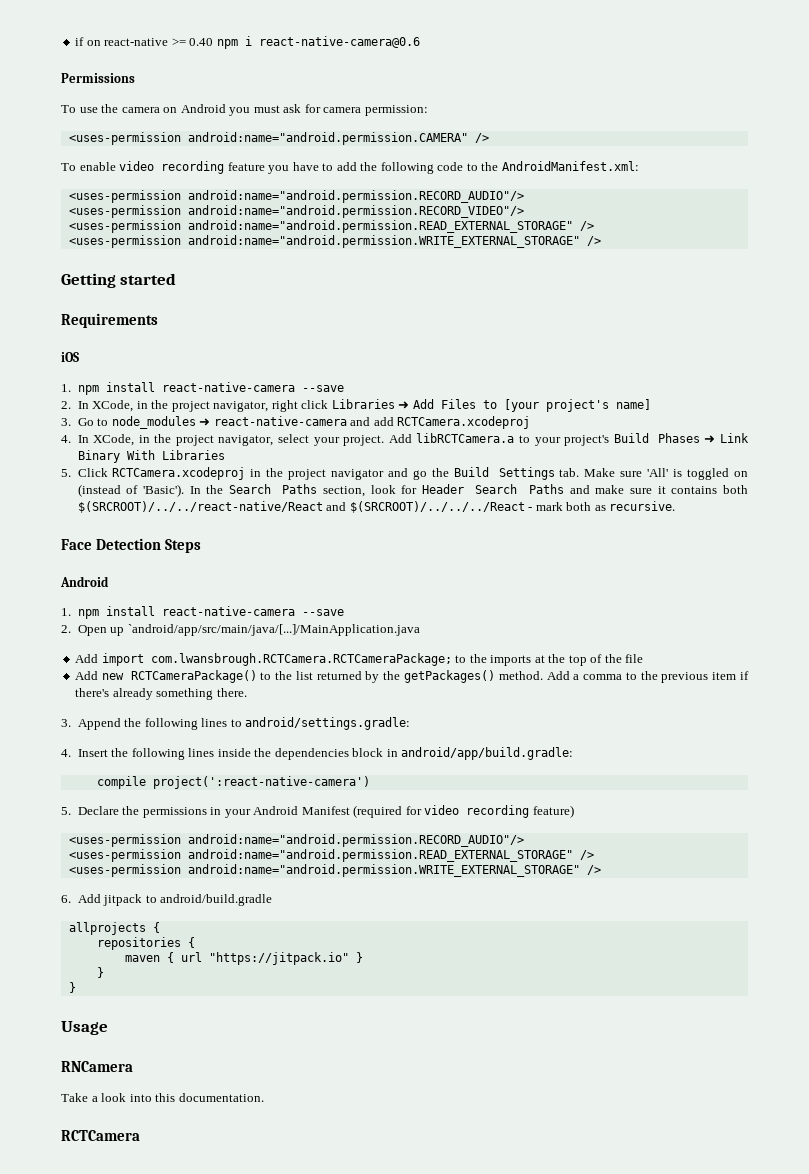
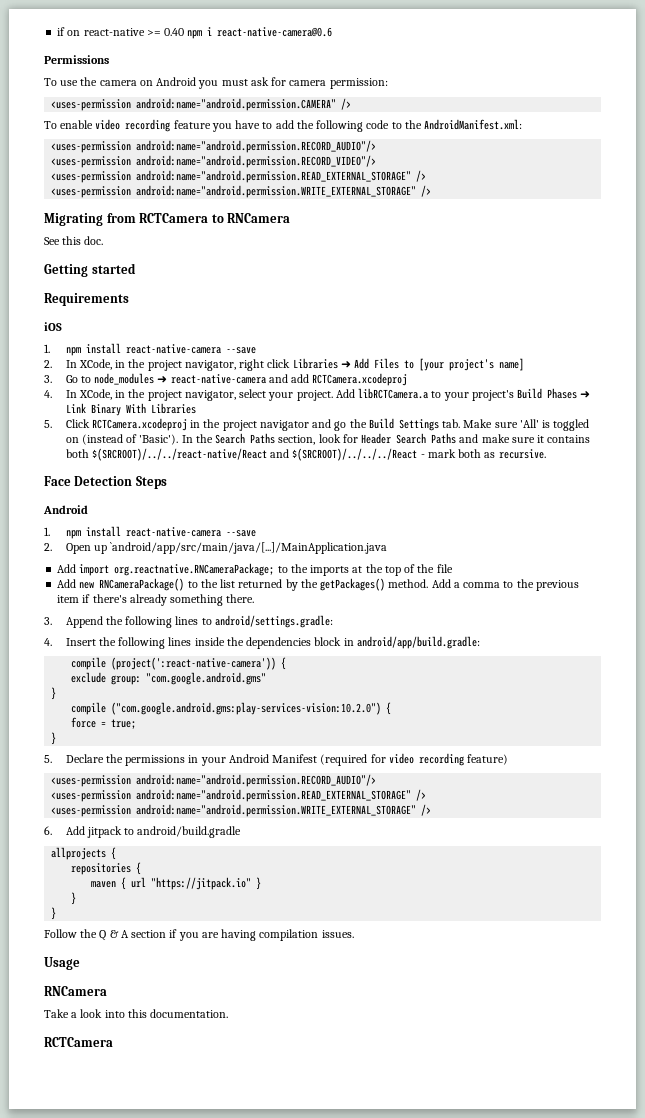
(601, 241) none -> [44,213,291,226] [44,236,104,245] // Migrating from RCTCamera to RNCamera // See this doc.
[150,653,452,666] com.lwansbrough.RCTCamera.RCTCameraPackage; -> [114,563,275,576] org.reactnative.RNCameraPackage;
[130,670,257,683] RCTCameraPackage() -> [99,578,185,591] RNCameraPackage()
[152,776,370,789] project(':react-native-camera') -> [111,657,287,670] [71,672,267,685] [51,687,57,700] [71,702,392,715] [71,717,137,729] [51,732,57,745] (project(':react-native-camera')) { // exclude group: "com.google.android.gms" // } // compile ("com.google.android.gms:play-services-vision:10.2.0") { // force = true; // }
(76, 987) none -> [44,929,354,941] // Follow the Q & A section if you are having compilation issues.

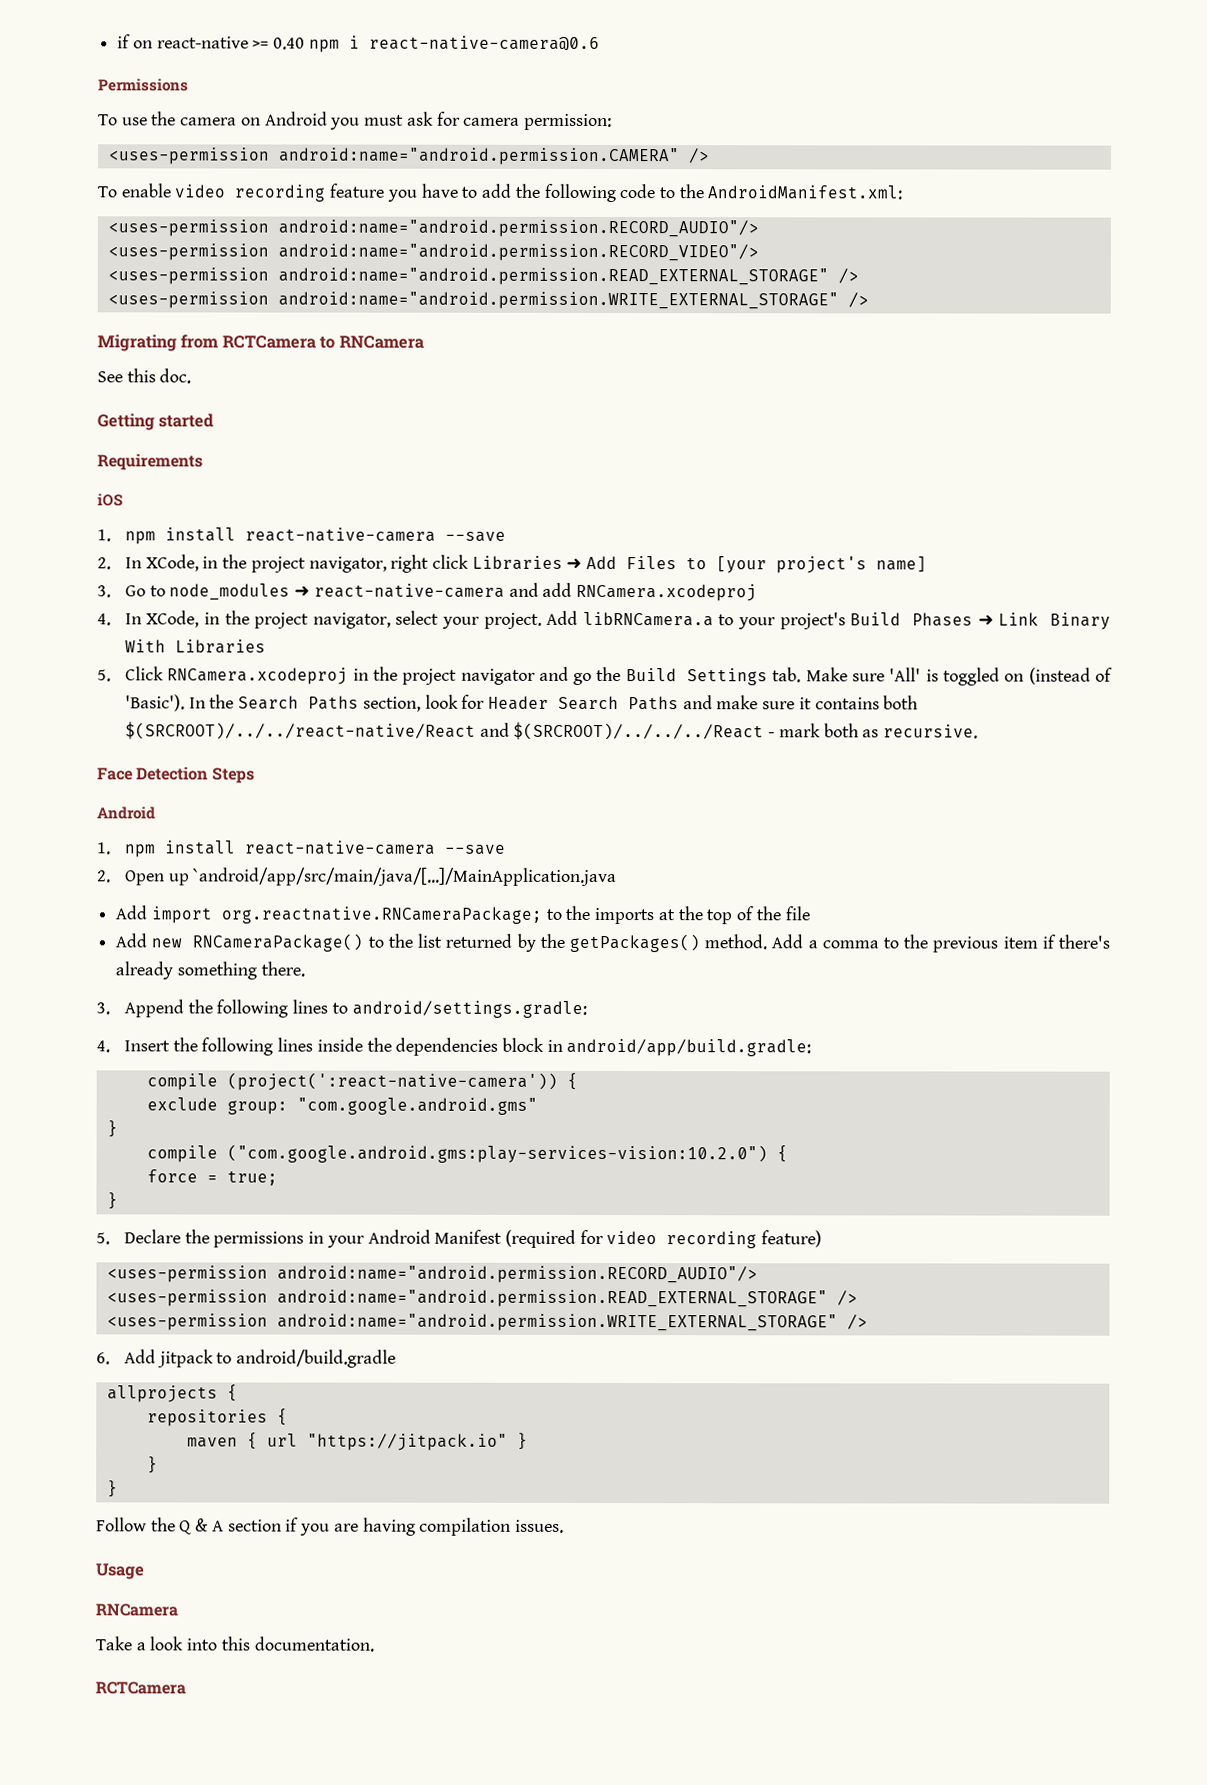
[312,373,408,386] RCTCamera.xcodeproj -> [575,583,757,602] RNCamera.xcodeproj
[358,388,429,399] libRCTCamera.a -> [582,611,714,627] libRNCamera.a
[91,418,187,431] RCTCamera.xcodeproj -> [167,667,349,685] RNCamera.xcodeproj

